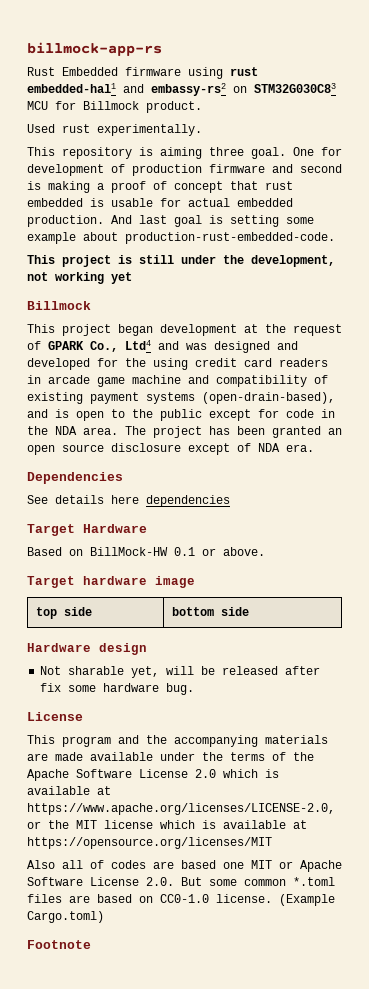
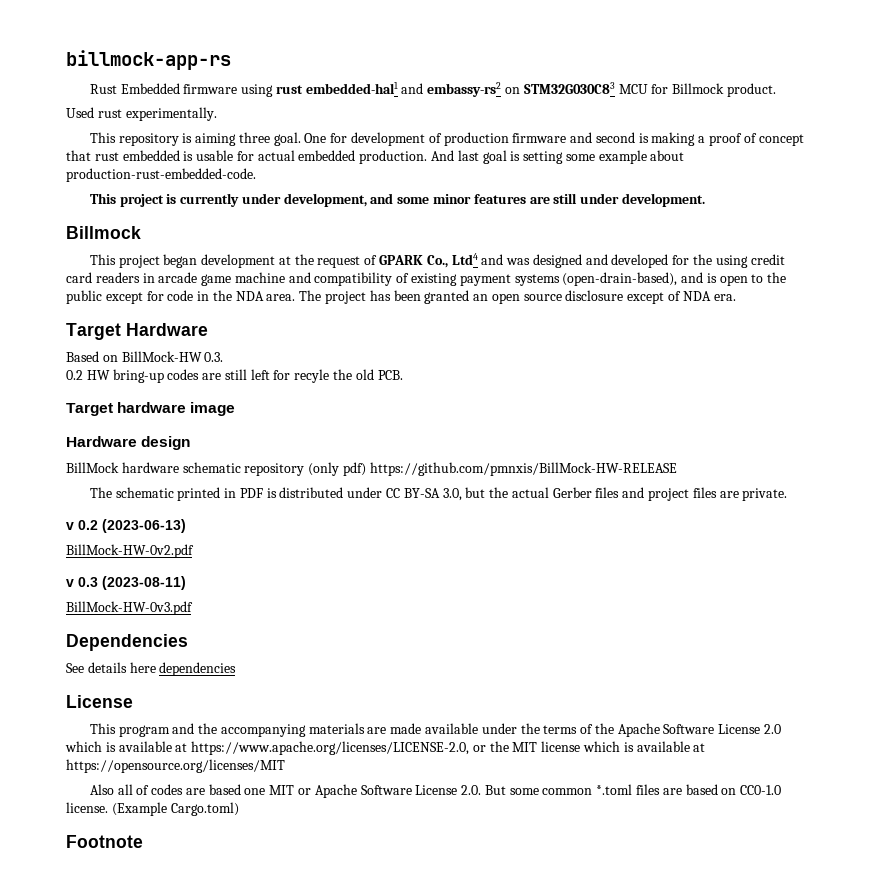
[139,255,335,267] [27,272,132,284] still under the development, not working yet -> [180,193,705,207] currently under development, and some minor features are still under development.
(314, 448) none -> [66,323,208,340] [66,351,224,362] [66,369,403,383] [66,402,236,416] [66,436,191,450] [66,462,677,476] [89,487,788,501] [66,519,186,533] [66,544,194,558] [66,576,186,590] [66,601,193,615] // Target Hardware // Based on BillMock-HW 0.3. // 0.2 HW bring-up codes are still left for recyle the old PCB. // Target hardware image // Hardware design // BillMock hardware schematic repository (only pdf) https://github.com/pmnxis/BillMock-HW-RELEASE // The schematic printed in PDF is distributed under CC BY-SA 3.0, but the actual Gerber files and project files are private. // v 0.2 (2023-06-13) // BillMock-HW-0v2.pdf // v 0.3 (2023-08-11) // BillMock-HW-0v3.pdf
[27,524,147,536] [27,547,265,556] [27,576,195,588] [35,607,92,619] [171,607,249,616] [27,643,147,655] [40,666,321,678] [40,683,195,695] // Target Hardware // Based on BillMock-HW 0.1 or above. // Target hardware image // top side | bottom side // Hardware design // Not sharable yet, will be released after fix some hardware bug. -> (237, 669) none

